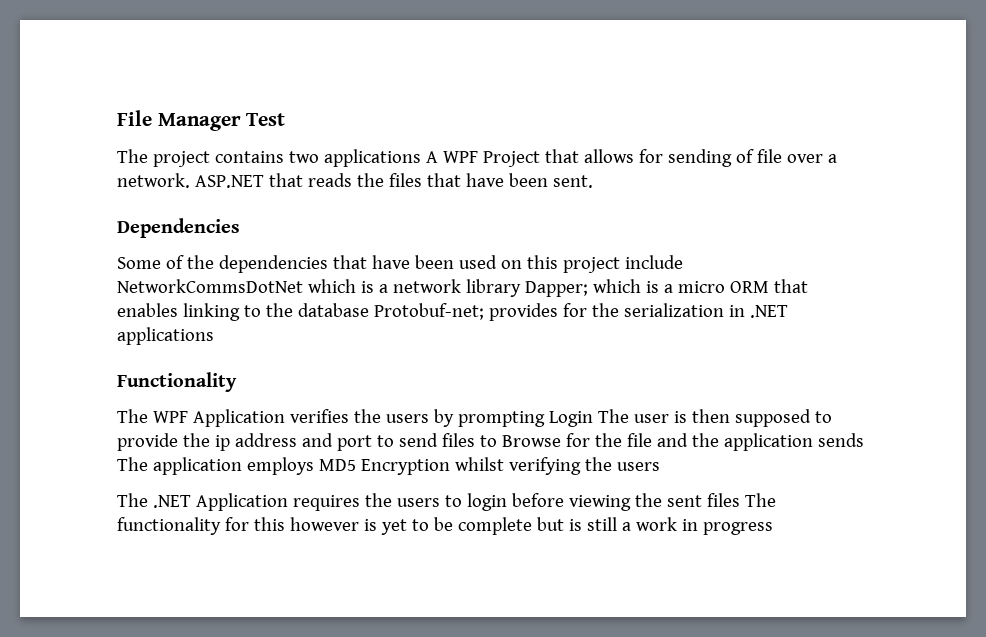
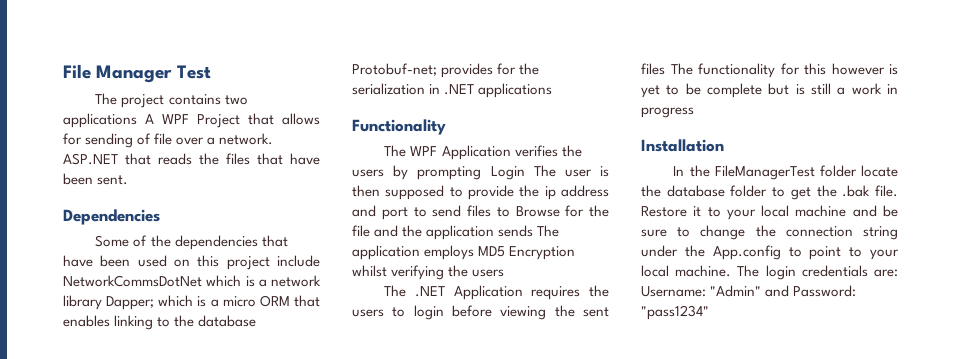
(773, 528) none -> [641,139,724,152] [673,165,898,180] [641,185,898,200] [641,205,898,220] [641,225,898,240] [641,245,899,260] [641,265,898,280] [641,285,857,297] [641,305,709,320] // Installation // In the FileManagerTest folder locate the database folder to get the .bak file. Restore it to your local machine and be sure to change the connection string under the App.config to point to your local machine. The login credentials are: Username: "Admin" and Password: "pass1234"

